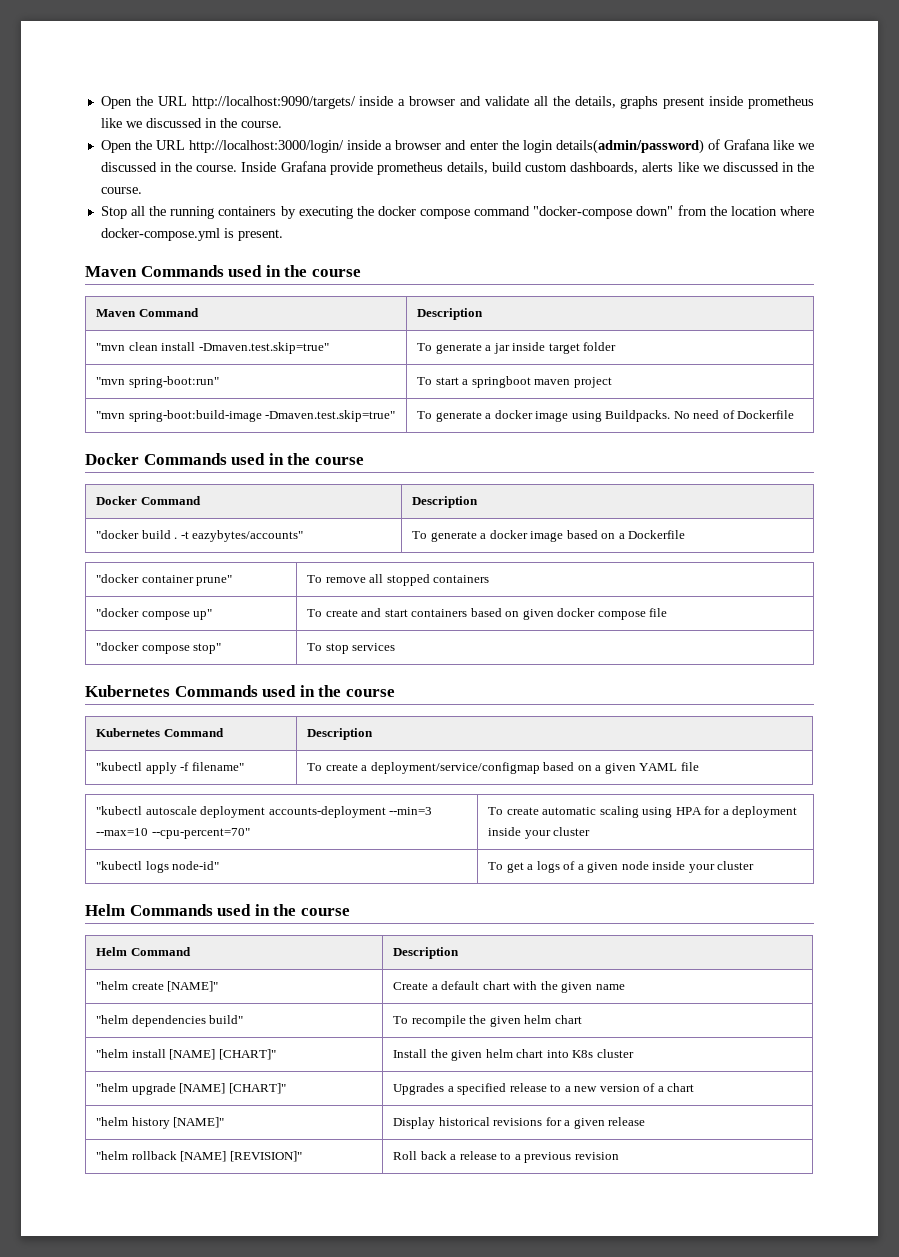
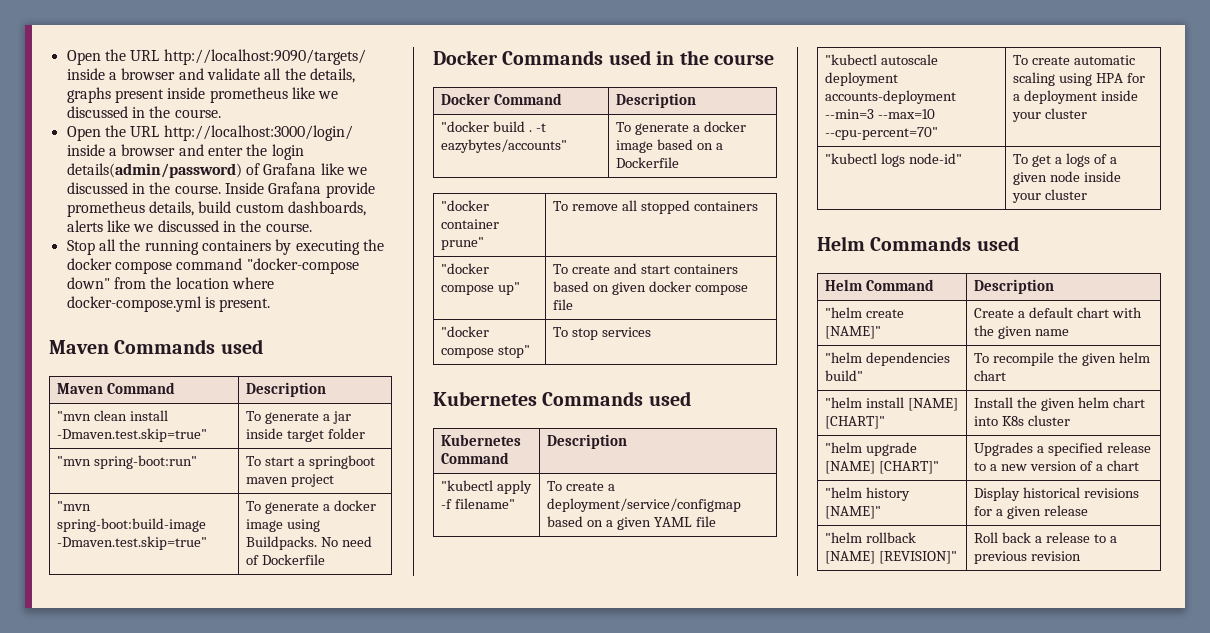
[265,265,361,277] in the course -> (263, 346) none
[299,685,395,697] in the course -> (691, 398) none
[254,904,350,916] in the course -> (1019, 243) none

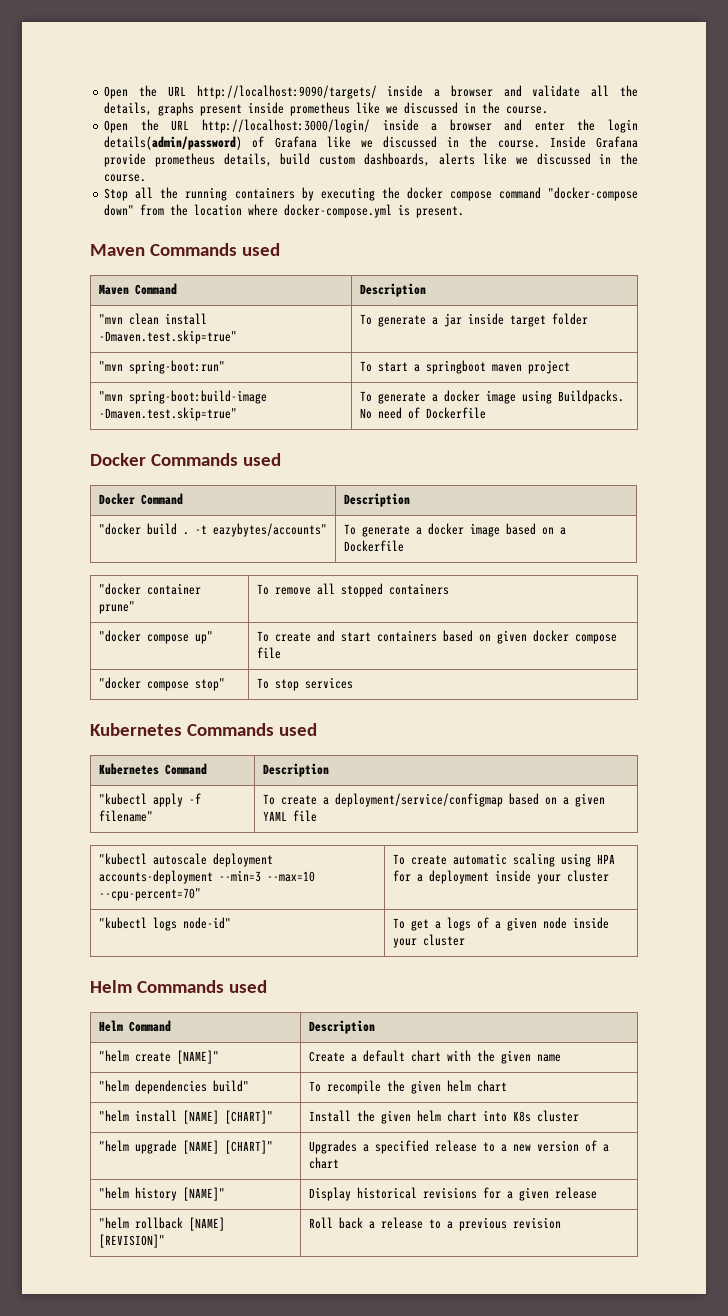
[656,50,774,65] in the course -> (282, 459) none

